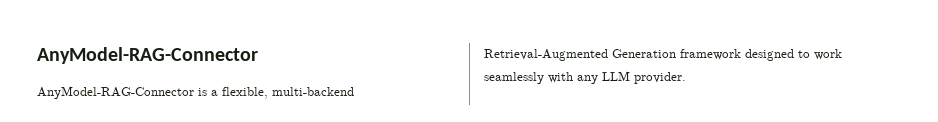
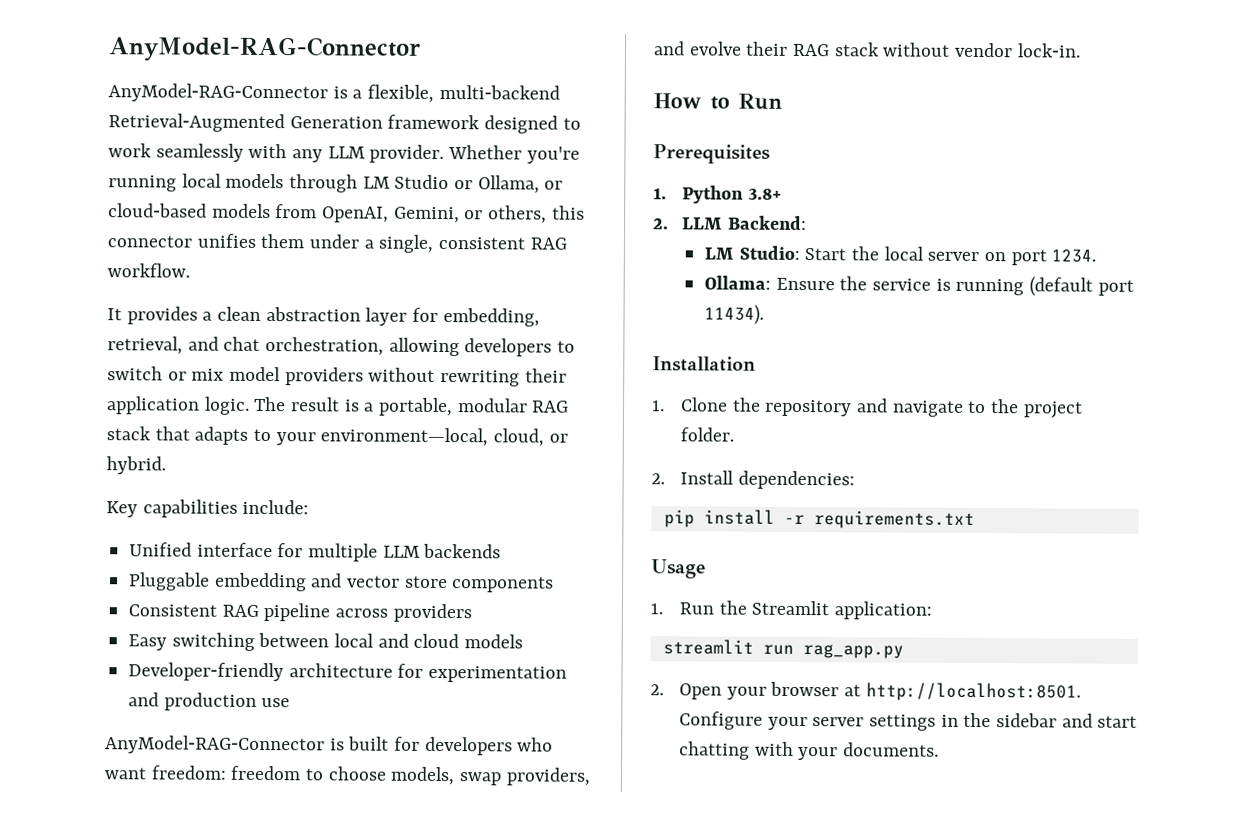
(686, 78) none -> [448,145,580,164] [108,173,564,194] [108,203,585,224] [107,233,567,253] [107,263,190,278] [107,306,540,327] [107,336,576,357] [107,366,567,387] [106,396,570,417] [106,426,568,447] [106,456,166,475] [106,499,310,518] [129,542,502,562] [128,572,555,593] [128,602,472,623] [128,632,524,651] [128,662,568,683] [128,692,291,711] [105,735,554,756] [104,765,591,786] [653,41,1081,58] [653,93,783,110] [653,144,770,164] [653,185,782,204] [653,215,807,231] [704,245,1097,266] [704,275,1134,297] [704,304,765,325] [652,356,756,372] [652,397,1083,419] [679,427,734,442] [651,470,855,490] [663,509,975,529] [651,559,706,579] [650,600,933,620] [662,639,904,659] [650,681,1081,702] [678,711,1138,731] [678,741,940,761] Whether you're running local models through LM Studio or Ollama, or cloud‑based models from OpenAI, Gemini, or others, this connector unifies them under a single, consistent RAG workflow. // It provides a clean abstraction layer for embedding, retrieval, and chat orchestration, allowing developers to switch or mix model providers without rewriting their application logic. The result is a portable, modular RAG stack that adapts to your environment—local, cloud, or hybrid. // Key capabilities include: // Unified interface for multiple LLM backends // Pluggable embedding and vector store components // Consistent RAG pipeline across providers // Easy switching between local and cloud models // Developer‑friendly architecture for experimentation and production use // AnyModel‑RAG‑Connector is built for developers who want freedom: freedom to choose models, swap providers, and evolve their RAG stack without vendor lock‑in. // How to Run // Prerequisites // 1. Python 3.8+ // 2. LLM Backend: // LM Studio: Start the local server on port 1234. // Ollama: Ensure the service is running (default port 11434). // Installation // 1. Clone the repository and navigate to the project folder. // 2. Install dependencies: // pip install -r requirements.txt // Usage // 1. Run the Streamlit application: // streamlit run rag_app.py // 2. Open your browser at http://localhost:8501. Configure your server settings in the sidebar and start chatting with your documents.

